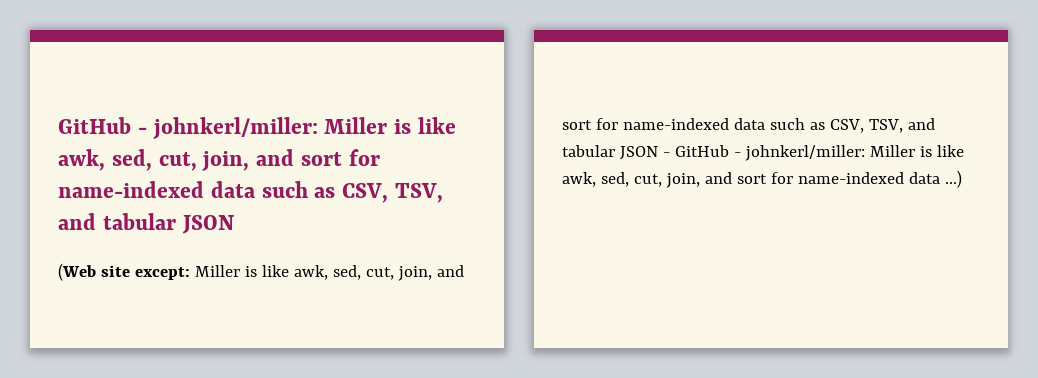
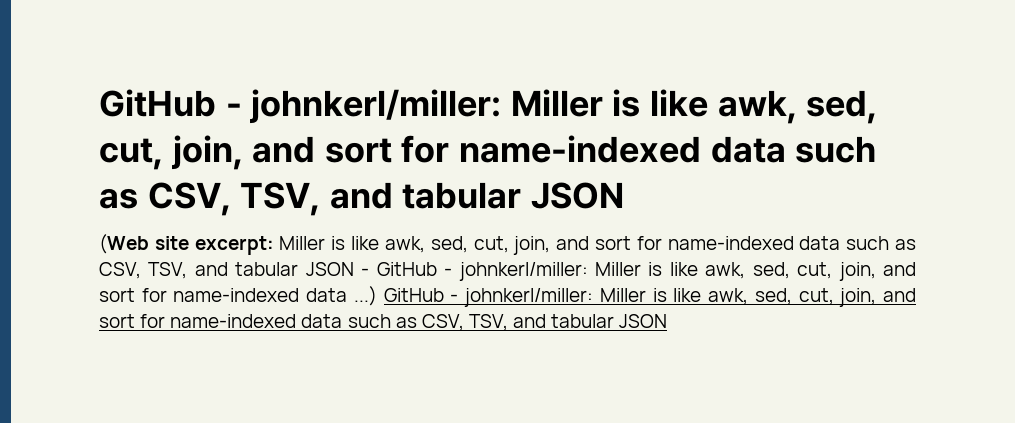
[134,267,190,280] except: -> [194,236,274,255] excerpt:
(962, 179) none -> [383,288,917,307] [99,314,668,331] GitHub - johnkerl/miller: Miller is like awk, sed, cut, join, and sort for name-indexed data such as CSV, TSV, and tabular JSON

